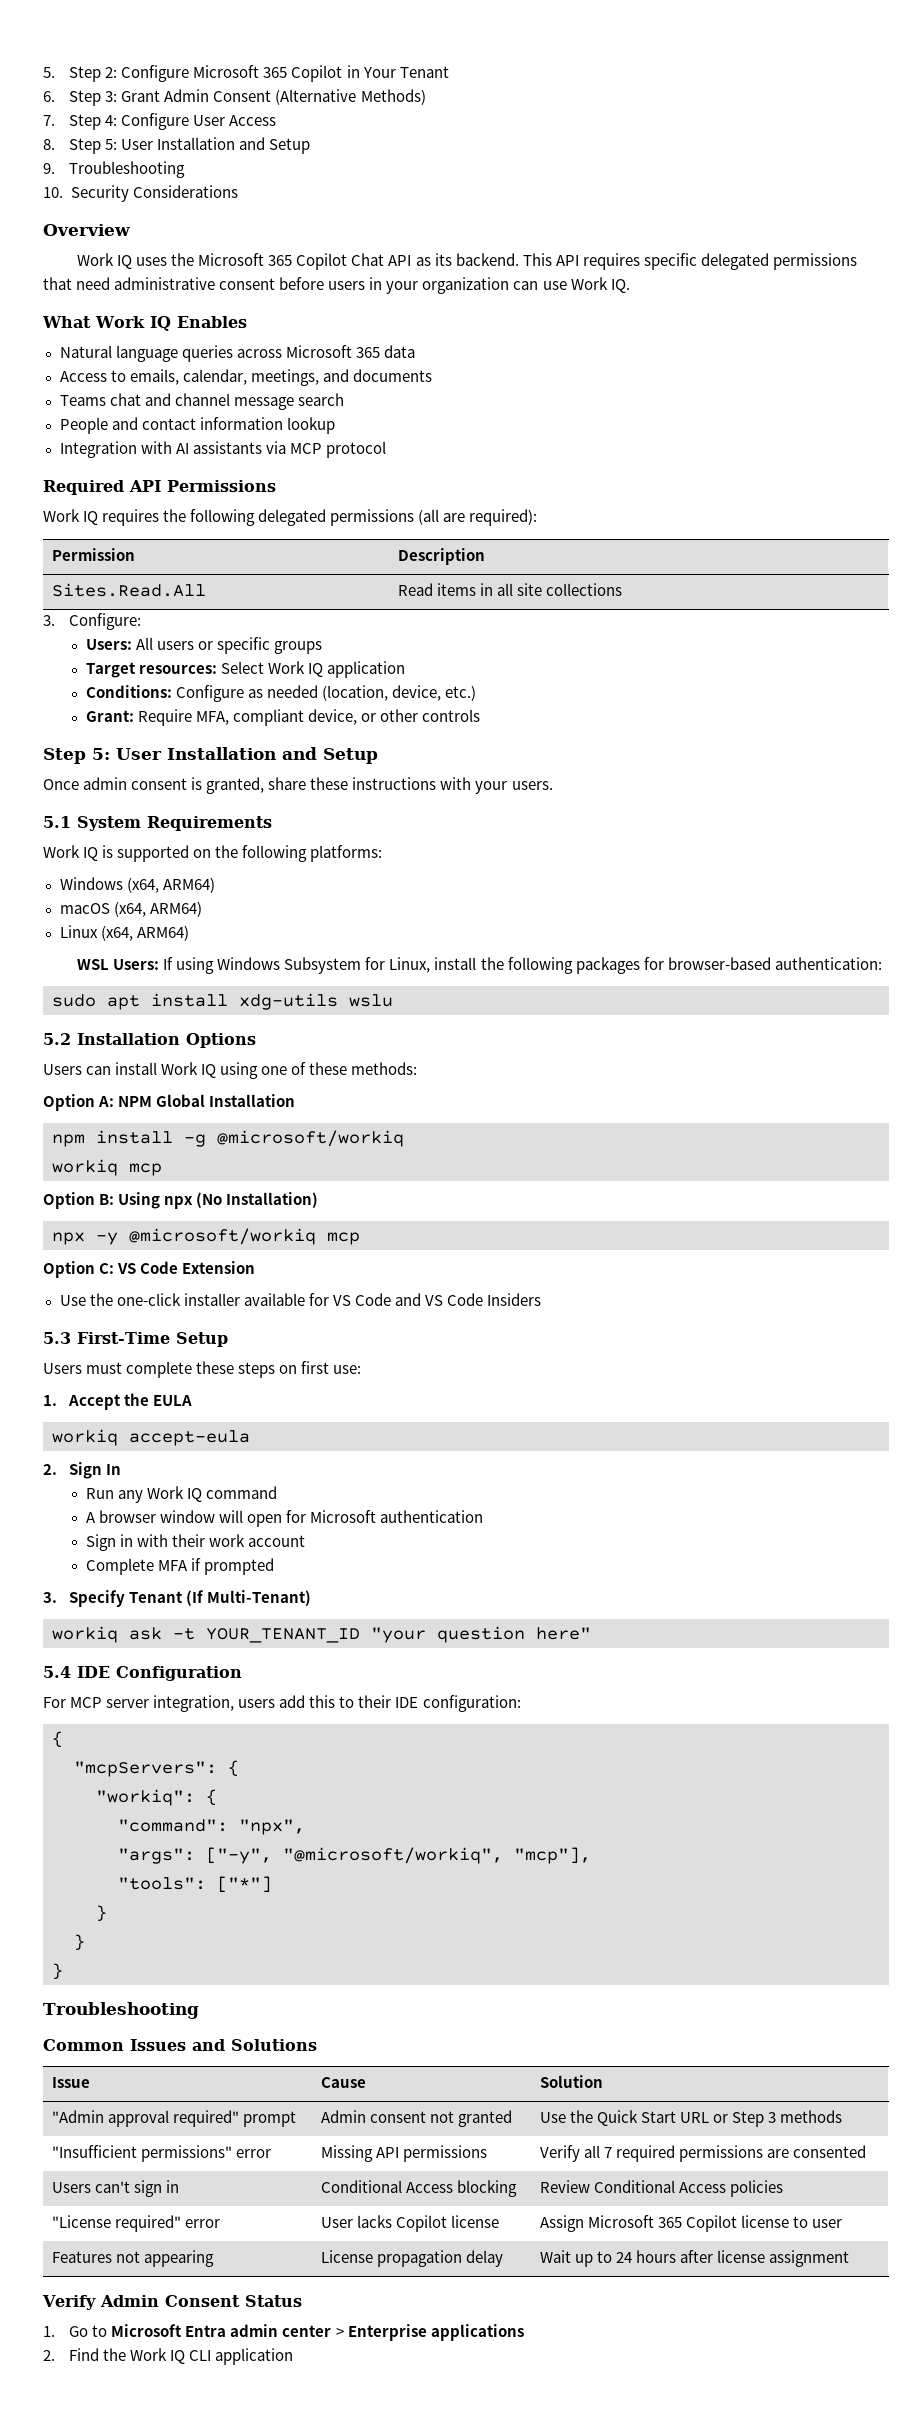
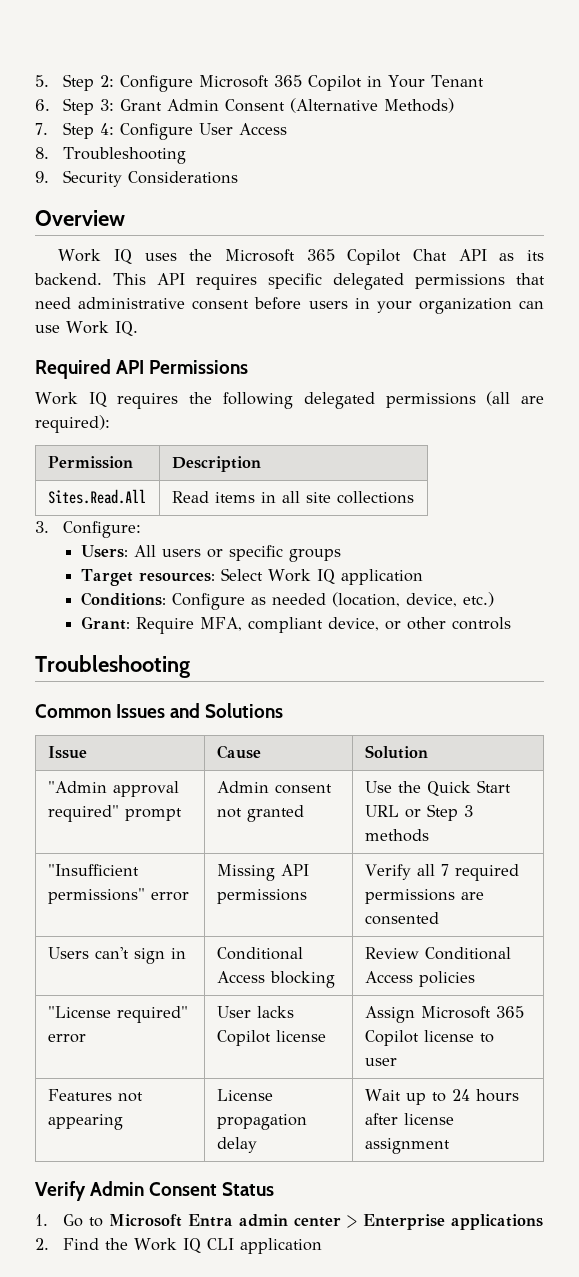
[69,137,311,154] [43,161,186,178] [43,187,63,198] Step 5: User Installation and Setup // 9. Troubleshooting // 10. -> [63,147,187,164] [35,171,49,183] Troubleshooting // 9.
[42,316,247,331] [59,345,415,362] [59,369,432,386] [59,393,344,410] [59,417,335,434] [59,441,386,458] // What Work IQ Enables // Natural language queries across Microsoft 365 data // Access to emails, calendar, meetings, and documents // Teams chat and channel message search // People and contact information lookup // Integration with AI assistants via MCP protocol -> (138, 328) none
[43,747,378,764] [43,777,553,794] [43,816,272,831] [43,845,383,862] [59,877,215,893] [59,901,202,917] [59,925,189,941] [77,957,882,974] [52,993,393,1010] [43,1033,256,1048] [43,1062,418,1079] [43,1094,296,1111] [52,1130,404,1147] [52,1159,162,1176] [43,1192,319,1209] [52,1228,360,1245] [43,1261,256,1278] [59,1293,542,1306] [43,1332,228,1347] [43,1361,362,1378] [43,1393,193,1410] [52,1429,250,1446] [43,1462,122,1479] [85,1486,277,1503] [85,1510,484,1527] [85,1534,305,1551] [85,1558,274,1575] [43,1590,312,1607] [52,1626,591,1643] [43,1666,242,1681] [43,1695,521,1712] [52,1731,63,1748] [74,1760,239,1777] [96,1789,217,1806] [118,1819,305,1835] [118,1847,591,1864] [118,1876,272,1893] [96,1905,107,1922] [74,1934,85,1951] [52,1963,63,1980] // Step 5: User Installation and Setup // Once admin consent is granted, share these instructions with your users. // 5.1 System Requirements // Work IQ is supported on the following platforms: // Windows (x64, ARM64) // macOS (x64, ARM64) // Linux (x64, ARM64) // WSL Users: If using Windows Subsystem for Linux, install the following packages for browser-based authentication: // sudo apt install xdg-utils wslu // 5.2 Installation Options // Users can install Work IQ using one of these methods: // Option A: NPM Global Installation // npm install -g @microsoft/workiq // workiq mcp // Option B: Using npx (No Installation) // npx -y @microsoft/workiq mcp // Option C: VS Code Extension // Use the one-click installer available for VS Code and VS Code Insiders // 5.3 First-Time Setup // Users must complete these steps on first use: // 1. Accept the EULA // workiq accept-eula // 2. Sign In // Run any Work IQ command // A browser window will open for Microsoft authentication // Sign in with their work account // Complete MFA if prompted // 3. Specify Tenant (If Multi-Tenant) // workiq ask -t YOUR_TENANT_ID "your question here" // 5.4 IDE Configuration // For MCP server integration, users add this to their IDE configuration: // { // "mcpServers": { // "workiq": { // "command": "npx", // "args": ["-y", "@microsoft/workiq", "mcp"], // "tools": ["*"] // } // } // } -> (512, 623) none

